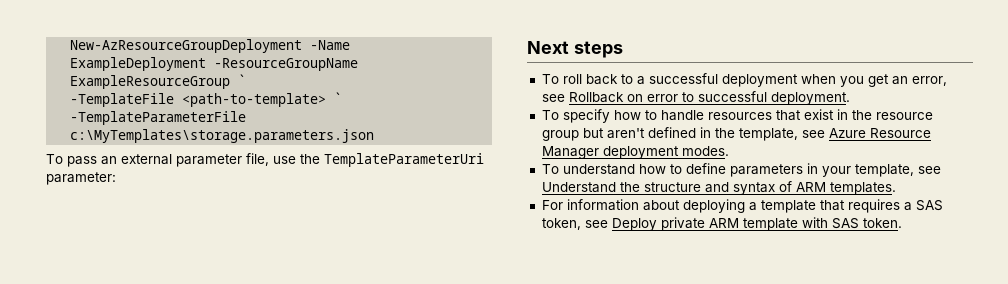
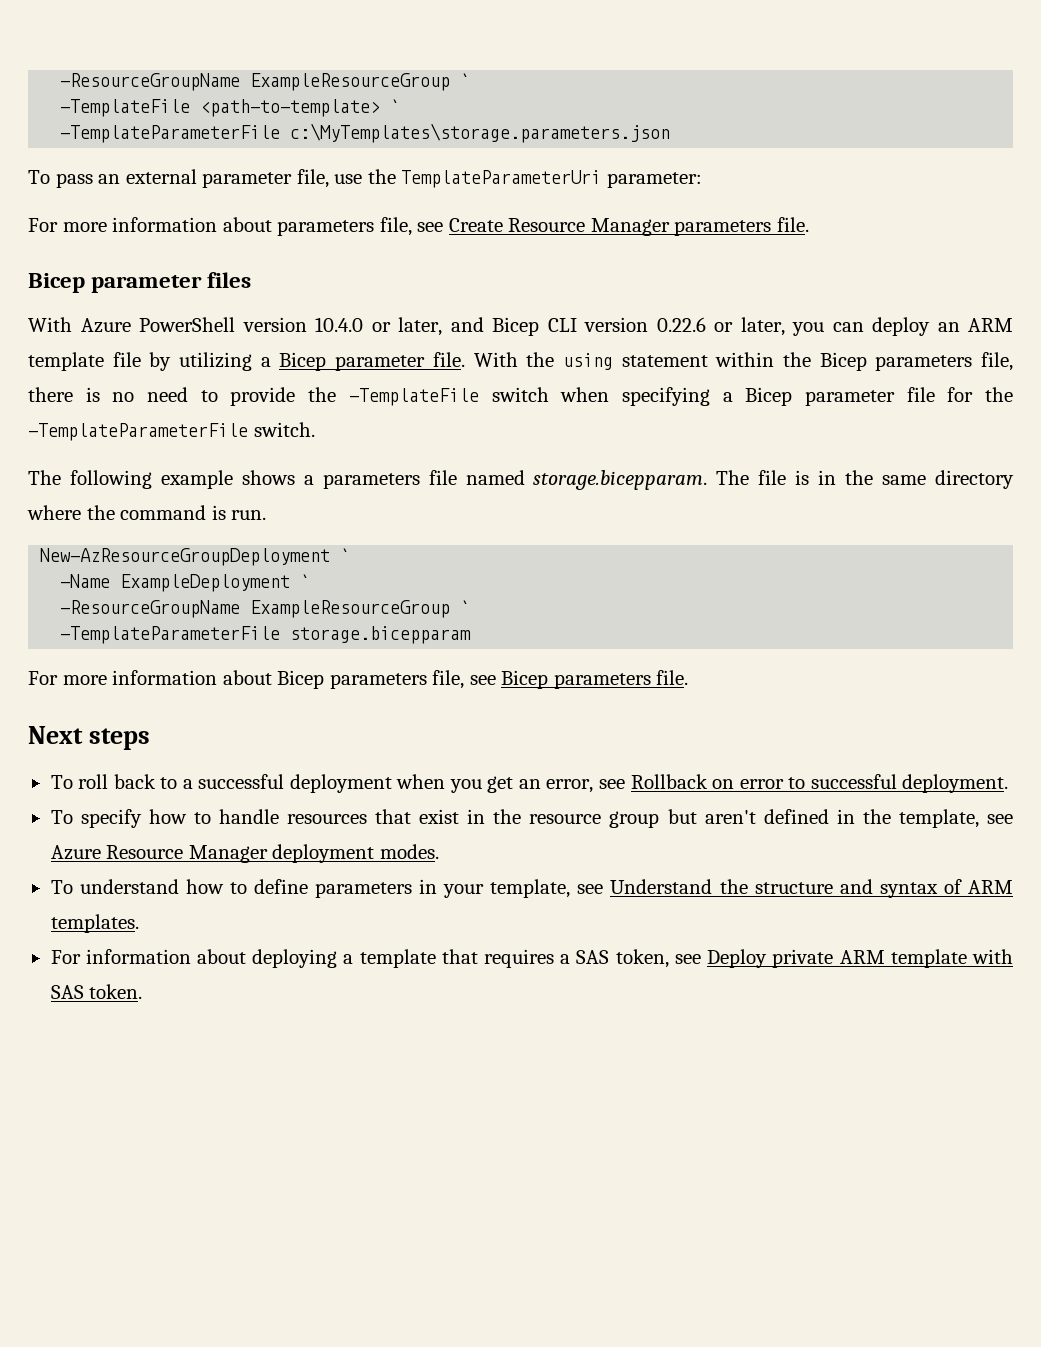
[70,39,351,53] [70,57,207,71] New-AzResourceGroupDeployment -Name ExampleDeployment -> (60, 82) none
(116, 178) none -> [28,217,809,236] [28,272,252,293] [28,317,1013,336] [28,352,1013,371] [28,387,1013,406] [28,422,315,441] [28,470,1014,490] [27,505,267,520] [40,548,351,566] [60,574,311,592] [60,600,471,618] [60,626,472,644] [28,670,689,689] // For more information about parameters file, see Create Resource Manager parameters file. // Bicep parameter files // With Azure PowerShell version 10.4.0 or later, and Bicep CLI version 0.22.6 or later, you can deploy an ARM template file by utilizing a Bicep parameter file. With the using statement within the Bicep parameters file, there is no need to provide the -TemplateFile switch when specifying a Bicep parameter file for the -TemplateParameterFile switch. // The following example shows a parameters file named storage.bicepparam. The file is in the same directory where the command is run. // New-AzResourceGroupDeployment ` // -Name ExampleDeployment ` // -ResourceGroupName ExampleResourceGroup ` // -TemplateParameterFile storage.bicepparam // For more information about Bicep parameters file, see Bicep parameters file.

